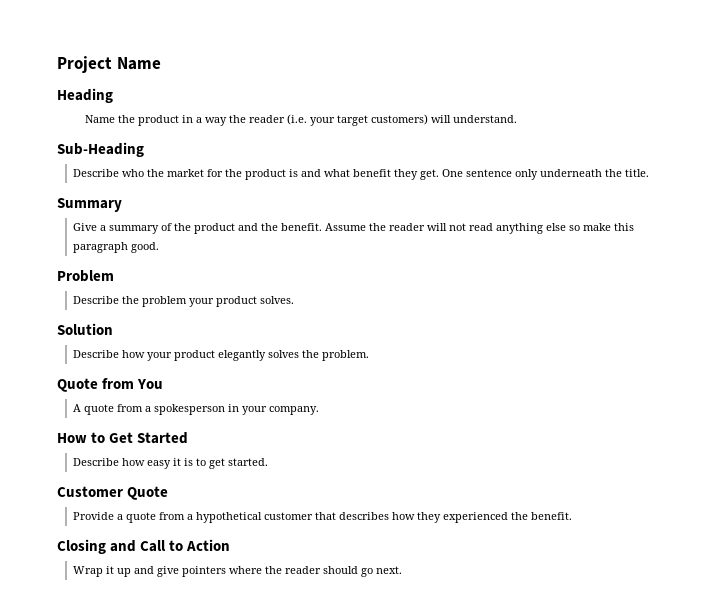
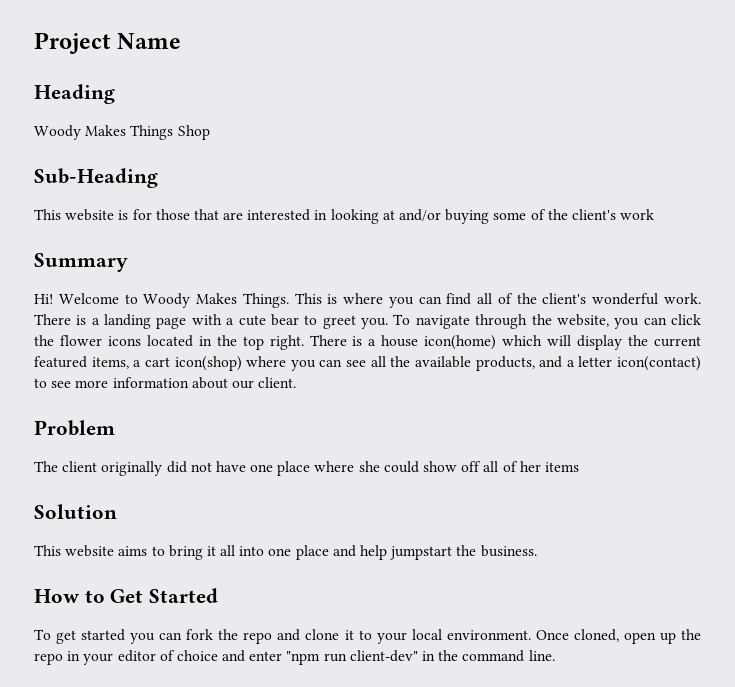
[85,114,518,126] [57,142,144,157] [73,169,650,180] [57,198,122,212] [73,223,635,234] [73,242,160,253] [57,270,114,282] [73,296,295,307] [57,323,113,335] [73,350,370,361] [57,378,164,392] [73,404,320,415] [57,432,189,444] [73,458,269,469] [57,486,169,500] [73,512,573,523] [57,539,231,554] [73,566,403,577] Name the product in a way the reader (i.e. your target customers) will understand. // Sub-Heading // Describe who the market for the product is and what benefit they get. One sentence only underneath the title. // Summary // Give a summary of the product and the benefit. Assume the reader will not read anything else so make this paragraph good. // Problem // Describe the problem your product solves. // Solution // Describe how your product elegantly solves the problem. // Quote from You // A quote from a spokesperson in your company. // How to Get Started // Describe how easy it is to get started. // Customer Quote // Provide a quote from a hypothetical customer that describes how they experienced the benefit. // Closing and Call to Action // Wrap it up and give pointers where the reader should go next. -> [34,125,210,140] [34,168,158,188] [34,209,655,224] [34,253,128,272] [34,293,701,308] [34,314,701,329] [34,335,702,350] [34,356,701,371] [34,377,297,389] [34,420,115,436] [34,461,579,476] [34,504,117,519] [34,545,537,560] [34,588,219,603] [34,629,702,644] [34,650,555,665] Woody Makes Things Shop // Sub-Heading // This website is for those that are interested in looking at and/or buying some of the client's work // Summary // Hi! Welcome to Woody Makes Things. This is where you can find all of the client's wonderful work. There is a landing page with a cute bear to greet you. To navigate through the website, you can click the flower icons located in the top right. There is a house icon(home) which will display the current featured items, a cart icon(shop) where you can see all the available products, and a letter icon(contact) to see more information about our client. // Problem // The client originally did not have one place where she could show off all of her items // Solution // This website aims to bring it all into one place and help jumpstart the business. // How to Get Started // To get started you can fork the repo and clone it to your local environment. Once cloned, open up the repo in your editor of choice and enter "npm run client-dev" in the command line.

